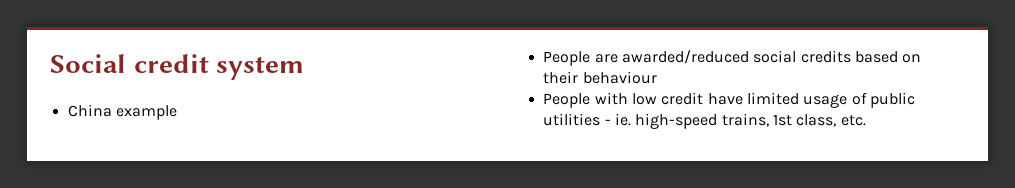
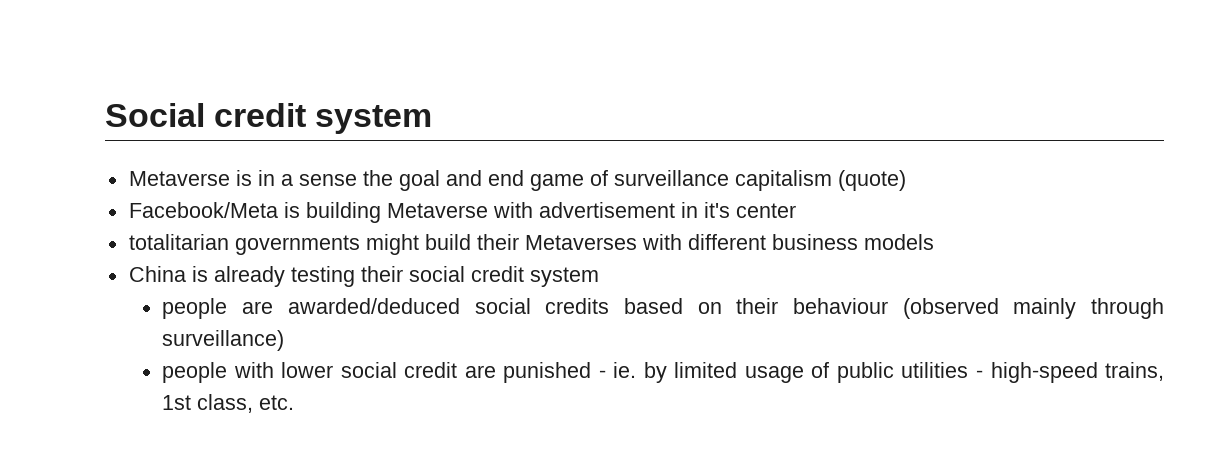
[67,104,177,120] [543,50,749,66] China example // People are awarded/reduced -> [128,170,906,191] [128,202,796,223] [128,234,934,255] [128,266,599,287] [162,298,460,319] Metaverse is in a sense the goal and end game of surveillance capitalism (quote) // Facebook/Meta is building Metaverse with advertisement in it's center // totalitarian governments might build their Metaverses with different business models // China is already testing their social credit system // people are awarded/deduced
[543,92,743,108] // People with low credit have -> [902,298,1164,319] [162,330,285,351] [162,362,667,383] (observed mainly through surveillance) // people with lower social credit are punished - ie. by
[614,113,631,126] ie. -> (983, 374) none

